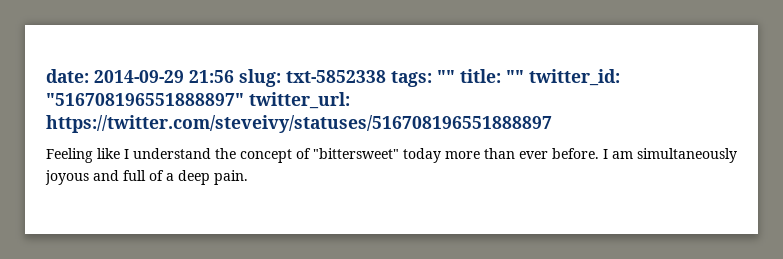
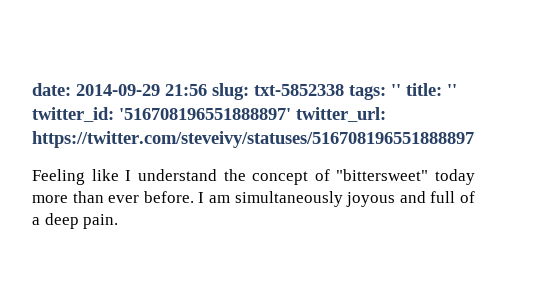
[437,69,620,86] [46,93,244,106] "" title: "" twitter_id: "516708196551888897" -> [391,83,457,96] [32,107,291,122] '' title: '' twitter_id: '516708196551888897'

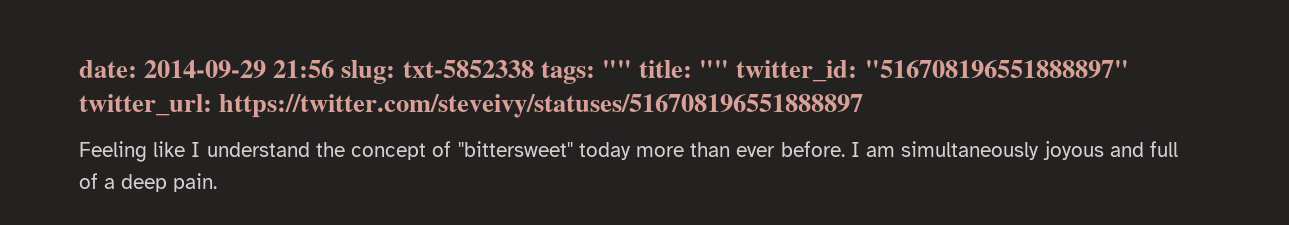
[391,83,457,96] [32,107,291,122] '' title: '' twitter_id: '516708196551888897' -> [601,60,1129,82] "" title: "" twitter_id: "516708196551888897"

